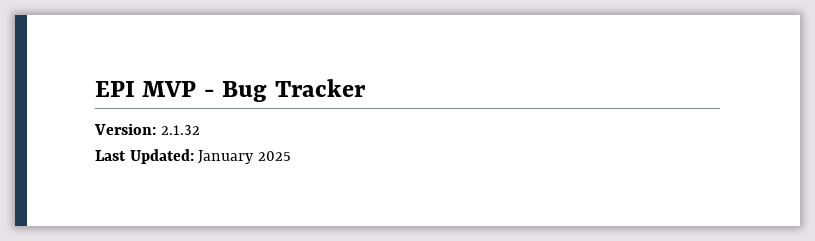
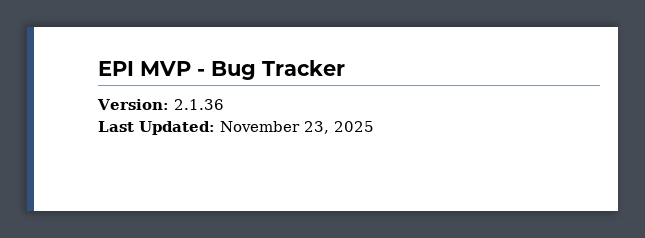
[160,125,200,135] 2.1.32 -> [173,99,224,110] 2.1.36
[198,150,255,164] January -> [220,121,329,134] November 23,

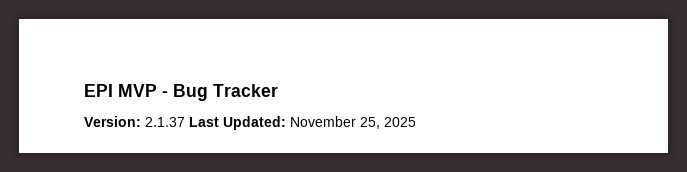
[173,99,224,110] 2.1.36 // -> [145,117,185,127] 2.1.37
[304,121,329,134] 23, -> [360,117,380,129] 25,

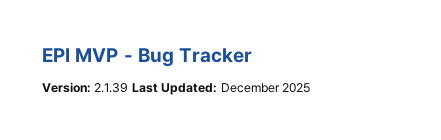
[145,117,185,127] 2.1.37 -> [94,83,129,93] 2.1.39
[290,116,380,129] November 25, -> [220,83,280,93] December

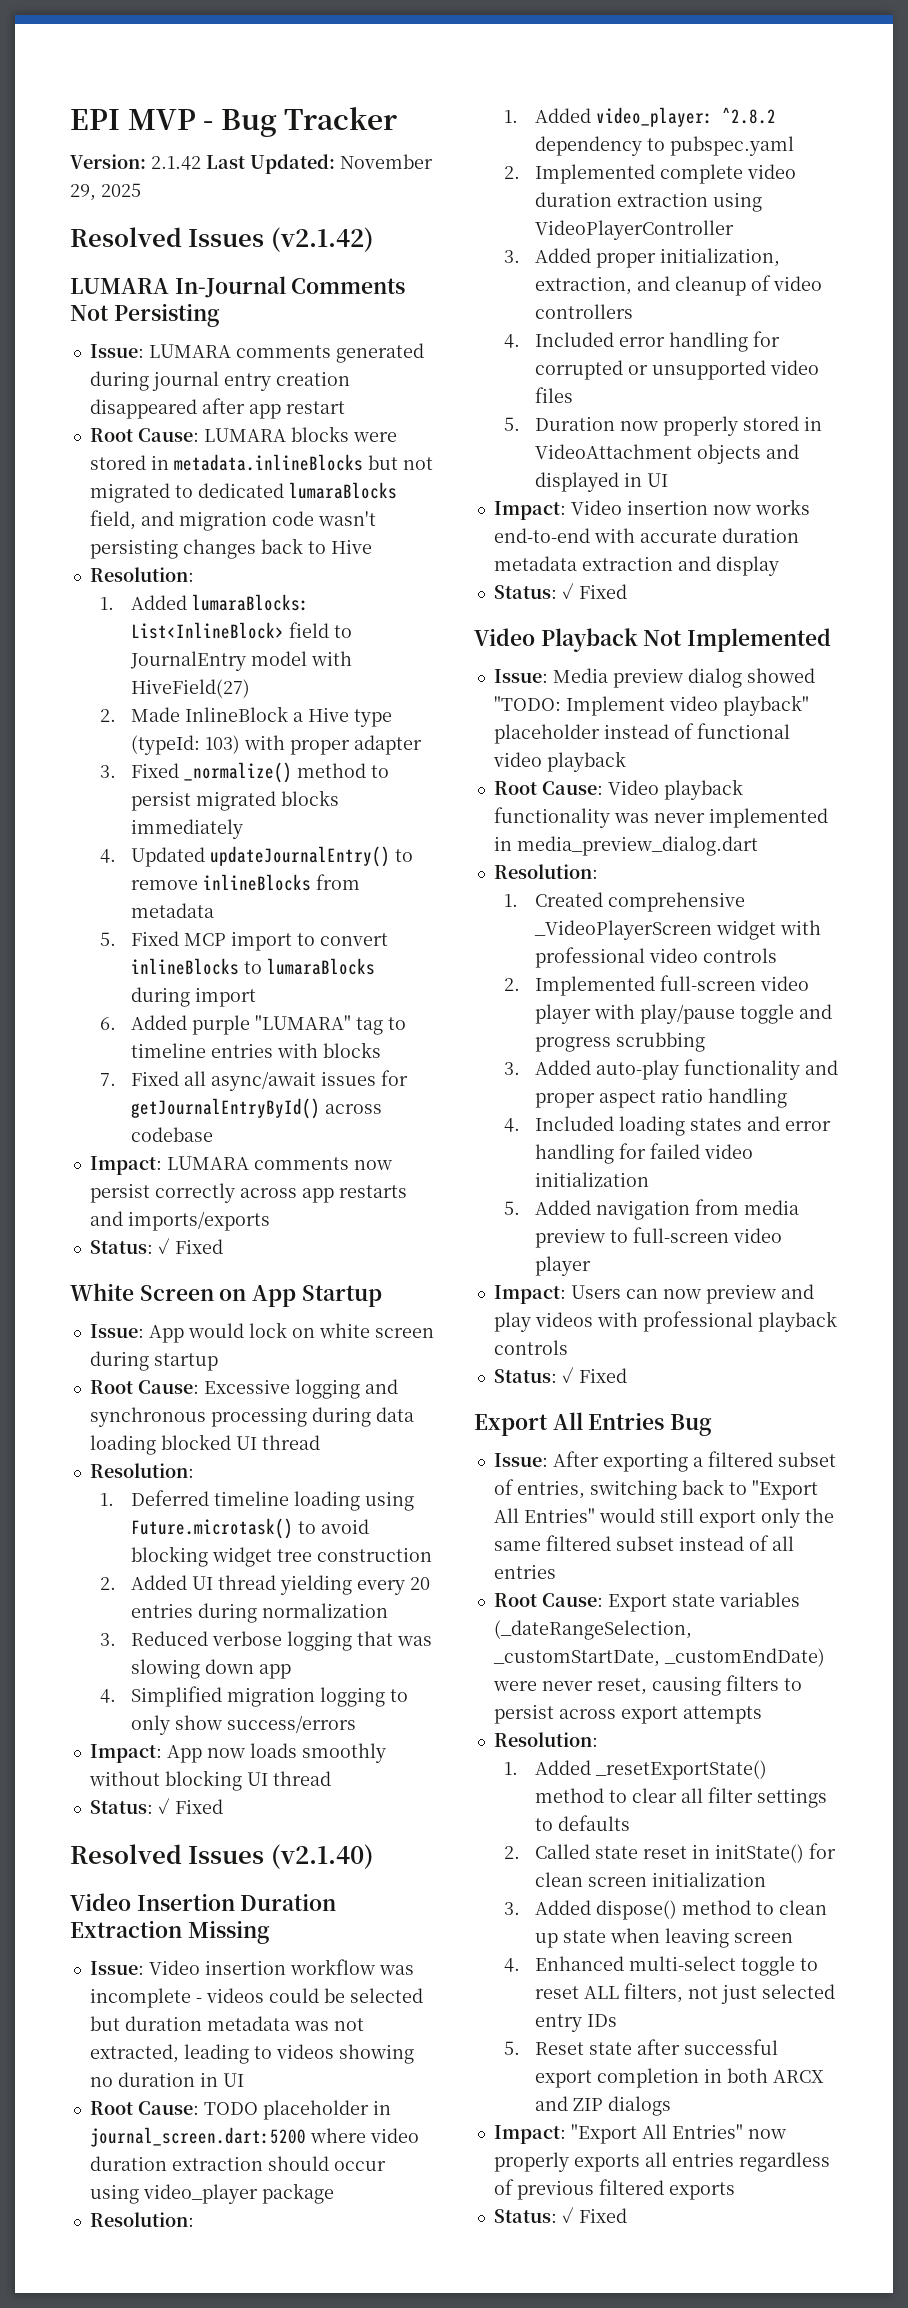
[94,83,129,93] 2.1.39 -> [151,156,201,170] 2.1.42
[220,83,280,93] December -> [340,154,433,169] [70,184,96,201] November 29,
(310, 88) none -> [70,227,374,252] [70,276,406,298] [70,303,220,327] [89,343,424,363] [89,371,350,391] [89,398,345,419] [89,426,397,442] [89,454,433,471] [89,482,397,503] [89,510,376,531] [89,538,372,559] [89,567,194,582] [100,594,309,611] [130,622,352,639] [129,651,352,671] [130,679,250,698] [100,706,392,727] [130,735,422,755] [100,762,389,783] [130,790,339,811] [130,819,243,839] [100,846,413,867] [130,874,360,891] [130,903,214,918] [100,931,388,951] [130,958,375,975] [130,987,256,1007] [100,1015,406,1035] [130,1042,381,1058] [100,1070,408,1091] [130,1098,382,1119] [130,1127,213,1142] [89,1156,392,1175] [89,1183,407,1203] [89,1211,270,1231] [89,1238,223,1254] [70,1283,382,1307] [89,1322,434,1343] [89,1351,218,1371] [89,1379,398,1399] [89,1407,414,1427] [89,1434,320,1455] [89,1463,194,1478] [100,1490,414,1511] [130,1518,369,1539] [130,1546,432,1567] [100,1575,430,1595] [130,1603,388,1623] [100,1631,432,1651] [130,1659,291,1679] [100,1686,408,1707] [130,1715,356,1735] [89,1743,386,1763] [88,1770,331,1791] [89,1798,223,1814] [70,1844,374,1869] [70,1893,337,1911] [70,1920,270,1944] [89,1959,414,1975] [89,1988,423,2008] [89,2016,364,2031] [89,2044,414,2064] [89,2072,244,2087] [89,2100,391,2120] [89,2127,419,2147] [89,2156,386,2171] [89,2183,334,2204] [89,2212,194,2227] [504,107,776,127] [534,136,794,156] [504,164,796,184] [534,192,762,212] [534,220,734,240] [504,248,780,268] [534,275,822,296] [534,304,633,319] [504,331,780,352] [534,360,819,380] [534,387,573,403] [504,416,822,436] [534,444,799,464] [534,472,668,492] [493,499,810,520] [493,528,799,543] [493,556,779,576] [493,583,627,599] [474,628,832,652] [493,668,815,688] [493,695,809,716] [493,723,790,744] [492,751,626,772] [493,779,743,800] [493,807,828,828] [493,836,758,856] [493,864,598,879] [504,892,745,912] [533,920,821,940] [534,947,777,968] [504,975,809,996] [534,1004,832,1024] [534,1032,705,1052] [504,1059,838,1080] [534,1088,787,1108] [504,1116,831,1136] [534,1143,753,1164] [534,1172,649,1187] [504,1199,799,1220] [534,1227,782,1248] [534,1256,591,1276] [493,1284,814,1304] [493,1311,837,1332] [493,1340,568,1355] [493,1367,627,1383] [474,1412,713,1436] [493,1451,836,1472] [493,1479,818,1500] [493,1508,834,1528] [493,1535,794,1551] [493,1564,556,1579] [493,1592,800,1612] [493,1620,692,1640] [492,1648,825,1667] [492,1675,802,1696] [493,1704,762,1724] [493,1732,598,1747] [504,1760,767,1780] [534,1787,827,1808] [534,1815,630,1831] [504,1843,836,1863] [534,1872,766,1887] [504,1900,827,1920] [534,1928,793,1948] [504,1956,818,1976] [534,1983,835,2004] [534,2014,617,2032] [504,2039,778,2055] [534,2068,824,2088] [534,2096,671,2116] [493,2124,786,2144] [493,2152,830,2172] [493,2179,735,2200] [493,2207,627,2223] // Resolved Issues (v2.1.42) // LUMARA In-Journal Comments Not Persisting // Issue: LUMARA comments generated during journal entry creation disappeared after app restart // Root Cause: LUMARA blocks were stored in metadata.inlineBlocks but not migrated to dedicated lumaraBlocks field, and migration code wasn't persisting changes back to Hive // Resolution: // 1. Added lumaraBlocks: List<InlineBlock> field to JournalEntry model with HiveField(27) // 2. Made InlineBlock a Hive type (typeId: 103) with proper adapter // 3. Fixed _normalize() method to persist migrated blocks immediately // 4. Updated updateJournalEntry() to remove inlineBlocks from metadata // 5. Fixed MCP import to convert inlineBlocks to lumaraBlocks during import // 6. Added purple "LUMARA" tag to timeline entries with blocks // 7. Fixed all async/await issues for getJournalEntryById() across codebase // Impact: LUMARA comments now persist correctly across app restarts and imports/exports // Status: ✓ Fixed // White Screen on App Startup // Issue: App would lock on white screen during startup // Root Cause: Excessive logging and synchronous processing during data loading blocked UI thread // Resolution: // 1. Deferred timeline loading using Future.microtask() to avoid blocking widget tree construction // 2. Added UI thread yielding every 20 entries during normalization // 3. Reduced verbose logging that was slowing down app // 4. Simplified migration logging to only show success/errors // Impact: App now loads smoothly without blocking UI thread // Status: ✓ Fixed // Resolved Issues (v2.1.40) // Video Insertion Duration Extraction Missing // Issue: Video insertion workflow was incomplete - videos could be selected but duration metadata was not extracted, leading to videos showing no duration in UI // Root Cause: TODO placeholder in journal_screen.dart:5200 where video duration extraction should occur using video_player package // Resolution: // 1. Added video_player: ^2.8.2 dependency to pubspec.yaml // 2. Implemented complete video duration extraction using VideoPlayerController // 3. Added proper initialization, extraction, and cleanup of video controllers // 4. Included error handling for corrupted or unsupported video files // 5. Duration now properly stored in VideoAttachment objects and displayed in UI // Impact: Video insertion now works end-to-end with accurate duration metadata extraction and display // Status: ✓ Fixed // Video Playback Not Implemented // Issue: Media preview dialog showed "TODO: Implement video playback" placeholder instead of functional video playback // Root Cause: Video playback functionality was never implemented in media_preview_dialog.dart // Resolution: // 1. Created comprehensive _VideoPlayerScreen widget with professional video controls // 2. Implemented full-screen video player with play/pause toggle and progress scrubbing // 3. Added auto-play functionality and proper aspect ratio handling // 4. Included loading states and error handling for failed video initialization // 5. Added navigation from media preview to full-screen video player // Impact: Users can now preview and play videos with professional playback controls // Status: ✓ Fixed // Export All Entries Bug // Issue: After exporting a filtered subset of entries, switching back to "Export All Entries" would still export only the same filtered subset instead of all entries // Root Cause: Export state variables (_dateRangeSelection, _customStartDate, _customEndDate) were never reset, causing filters to persist across export attempts // Resolution: // 1. Added _resetExportState() method to clear all filter settings to defaults // 2. Called state reset in initState() for clean screen initialization // 3. Added dispose() method to clean up state when leaving screen // 4. Enhanced multi-select toggle to reset ALL filters, not just selected entry IDs // 5. Reset state after successful export completion in both ARCX and ZIP dialogs // Impact: "Export All Entries" now properly exports all entries regardless of previous filtered exports // Status: ✓ Fixed

